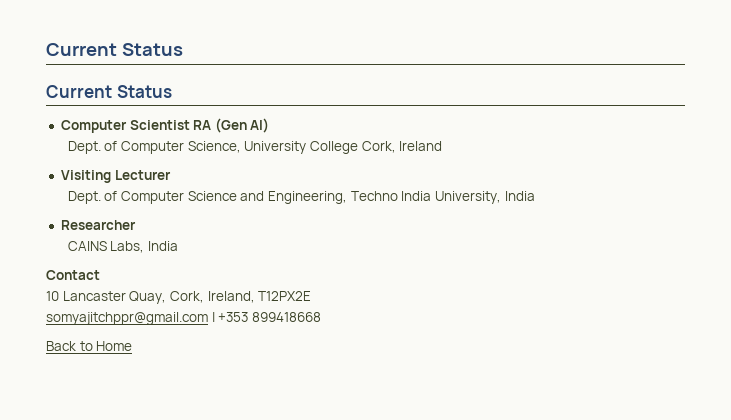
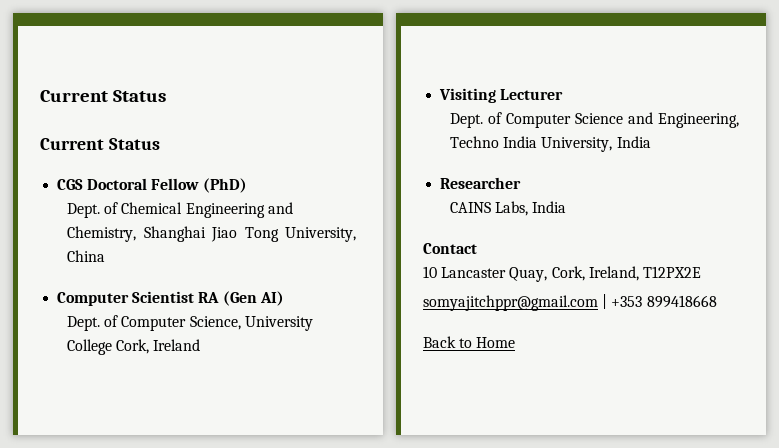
(172, 91) none -> [57,178,247,193] [66,202,293,218] [66,226,356,242] [66,250,105,262] // CGS Doctoral Fellow (PhD) // Dept. of Chemical Engineering and Chemistry, Shanghai Jiao Tong University, China

